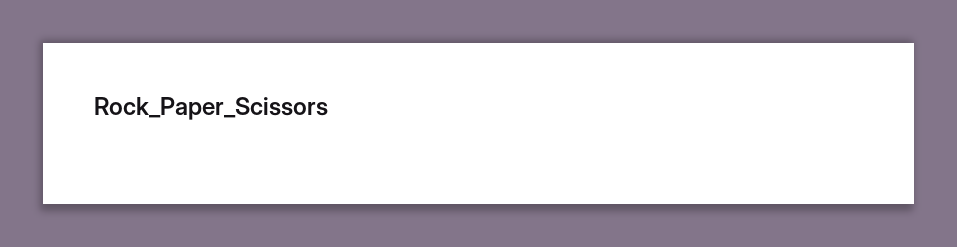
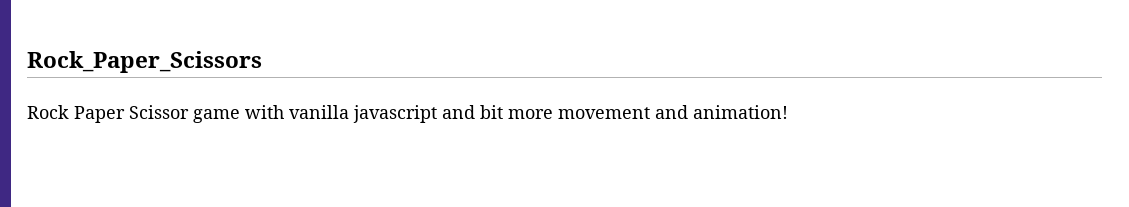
(328, 108) none -> [27,105,788,123] // Rock Paper Scissor game with vanilla javascript and bit more movement and animation!

